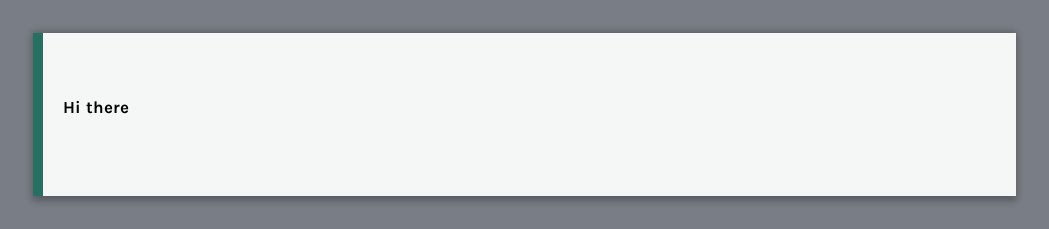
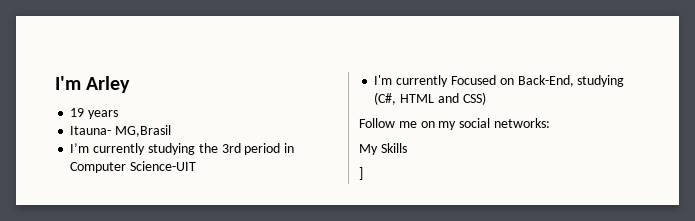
[63,100,129,114] Hi there -> [55,76,131,93] [70,108,119,119] [70,125,172,137] [70,143,295,155] [70,161,197,173] [374,75,625,87] [374,92,486,105] [359,118,550,130] [359,143,407,155] [359,167,363,180] I'm Arley // 19 years // Itauna- MG,Brasil // I’m currently studying the 3rd period in Computer Science-UIT // I'm currently Focused on Back-End, studying (C#, HTML and CSS) // Follow me on my social networks: // My Skills // ]

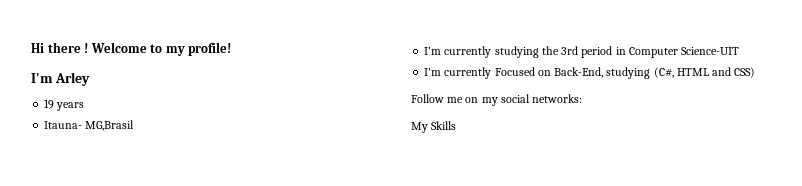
(55, 83) none -> [31,42,232,56] Hi there ! Welcome to my profile! //
[359,167,363,180] // ] -> (457, 125) none

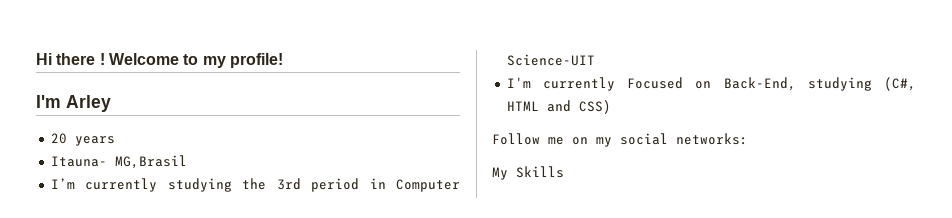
[44,99,55,109] 19 -> [50,133,67,144] 20

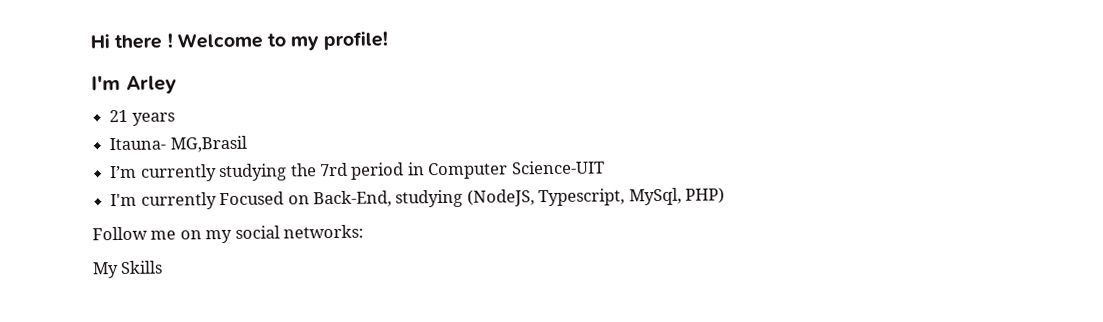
[50,133,67,144] 20 -> [109,109,129,123] 21
[276,178,301,190] 3rd -> [319,162,348,177] 7rd
[884,77,916,91] [506,100,611,114] (C#, HTML and CSS) -> [466,187,726,207] (NodeJS, Typescript, MySql, PHP)

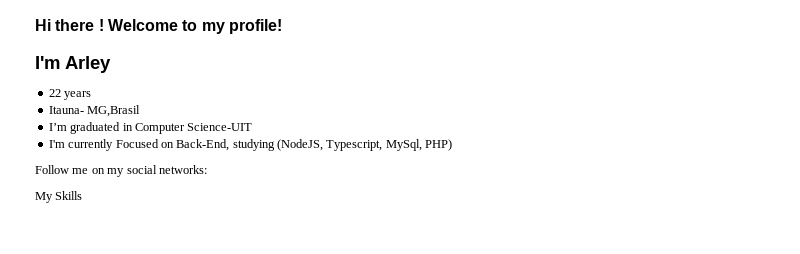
[109,109,129,123] 21 -> [48,89,61,97] 22
[140,162,405,182] currently studying the 7rd period -> [70,122,121,134] graduated

